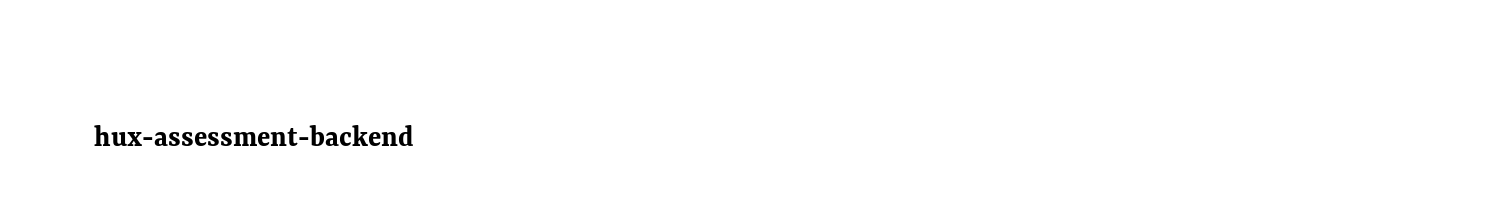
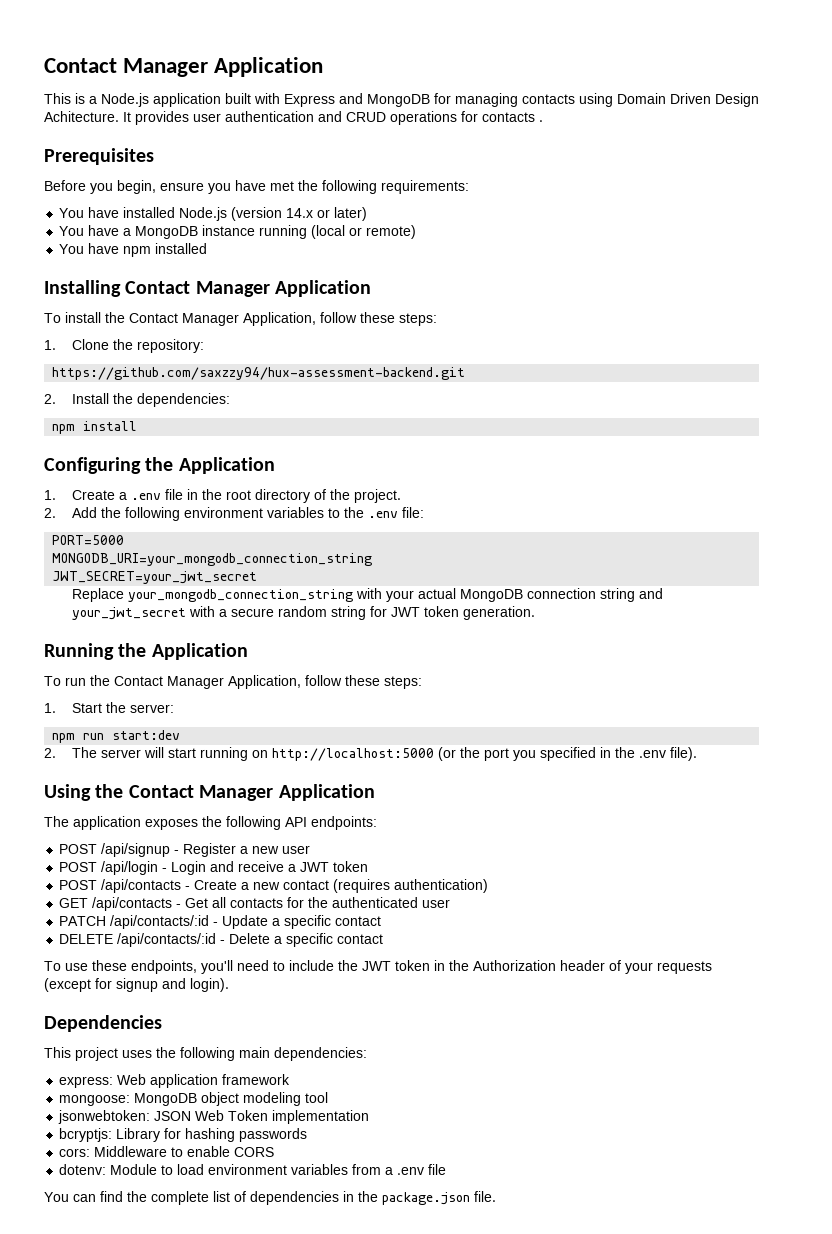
[94,125,414,146] hux-assessment-backend -> [44,57,324,77] [44,93,759,107] [44,111,543,125] [44,148,154,165] [44,180,469,194] [59,207,368,221] [59,225,417,239] [59,243,208,257] [44,280,372,297] [44,312,437,326] [44,339,204,353] [52,367,466,380] [44,393,230,407] [52,421,138,434] [44,457,275,474] [44,489,401,503] [44,507,424,521] [52,535,125,545] [52,553,373,566] [52,571,258,584] [71,588,663,602] [71,606,535,620] [44,643,248,660] [44,675,422,689] [44,702,174,713] [52,730,181,743] [44,747,697,761] [44,784,375,801] [44,816,377,830] [59,843,311,857] [59,861,369,875] [59,879,489,893] [59,897,451,911] [59,915,382,929] [59,933,384,947] [44,960,712,974] [44,978,229,992] [44,1015,162,1032] [44,1047,367,1061] [59,1074,291,1088] [59,1092,329,1106] [58,1110,370,1124] [59,1128,308,1142] [59,1146,275,1157] [59,1164,447,1175] [44,1191,496,1205] Contact Manager Application // This is a Node.js application built with Express and MongoDB for managing contacts using Domain Driven Design Achitecture. It provides user authentication and CRUD operations for contacts . // Prerequisites // Before you begin, ensure you have met the following requirements: // You have installed Node.js (version 14.x or later) // You have a MongoDB instance running (local or remote) // You have npm installed // Installing Contact Manager Application // To install the Contact Manager Application, follow these steps: // 1. Clone the repository: // https://github.com/saxzzy94/hux-assessment-backend.git // 2. Install the dependencies: // npm install // Configuring the Application // 1. Create a .env file in the root directory of the project. // 2. Add the following environment variables to the .env file: // PORT=5000 // MONGODB_URI=your_mongodb_connection_string // JWT_SECRET=your_jwt_secret // Replace your_mongodb_connection_string with your actual MongoDB connection string and your_jwt_secret with a secure random string for JWT token generation. // Running the Application // To run the Contact Manager Application, follow these steps: // 1. Start the server: // npm run start:dev // 2. The server will start running on http://localhost:5000 (or the port you specified in the .env file). // Using the Contact Manager Application // The application exposes the following API endpoints: // POST /api/signup - Register a new user // POST /api/login - Login and receive a JWT token // POST /api/contacts - Create a new contact (requires authentication) // GET /api/contacts - Get all contacts for the authenticated user // PATCH /api/contacts/:id - Update a specific contact // DELETE /api/contacts/:id - Delete a specific contact // To use these endpoints, you'll need to include the JWT token in the Authorization header of your requests (except for signup and login). // Dependencies // This project uses the following main dependencies: // express: Web application framework // mongoose: MongoDB object modeling tool // jsonwebtoken: JSON Web Token implementation // bcryptjs: Library for hashing passwords // cors: Middleware to enable CORS // dotenv: Module to load environment variables from a .env file // You can find the complete list of dependencies in the package.json file.

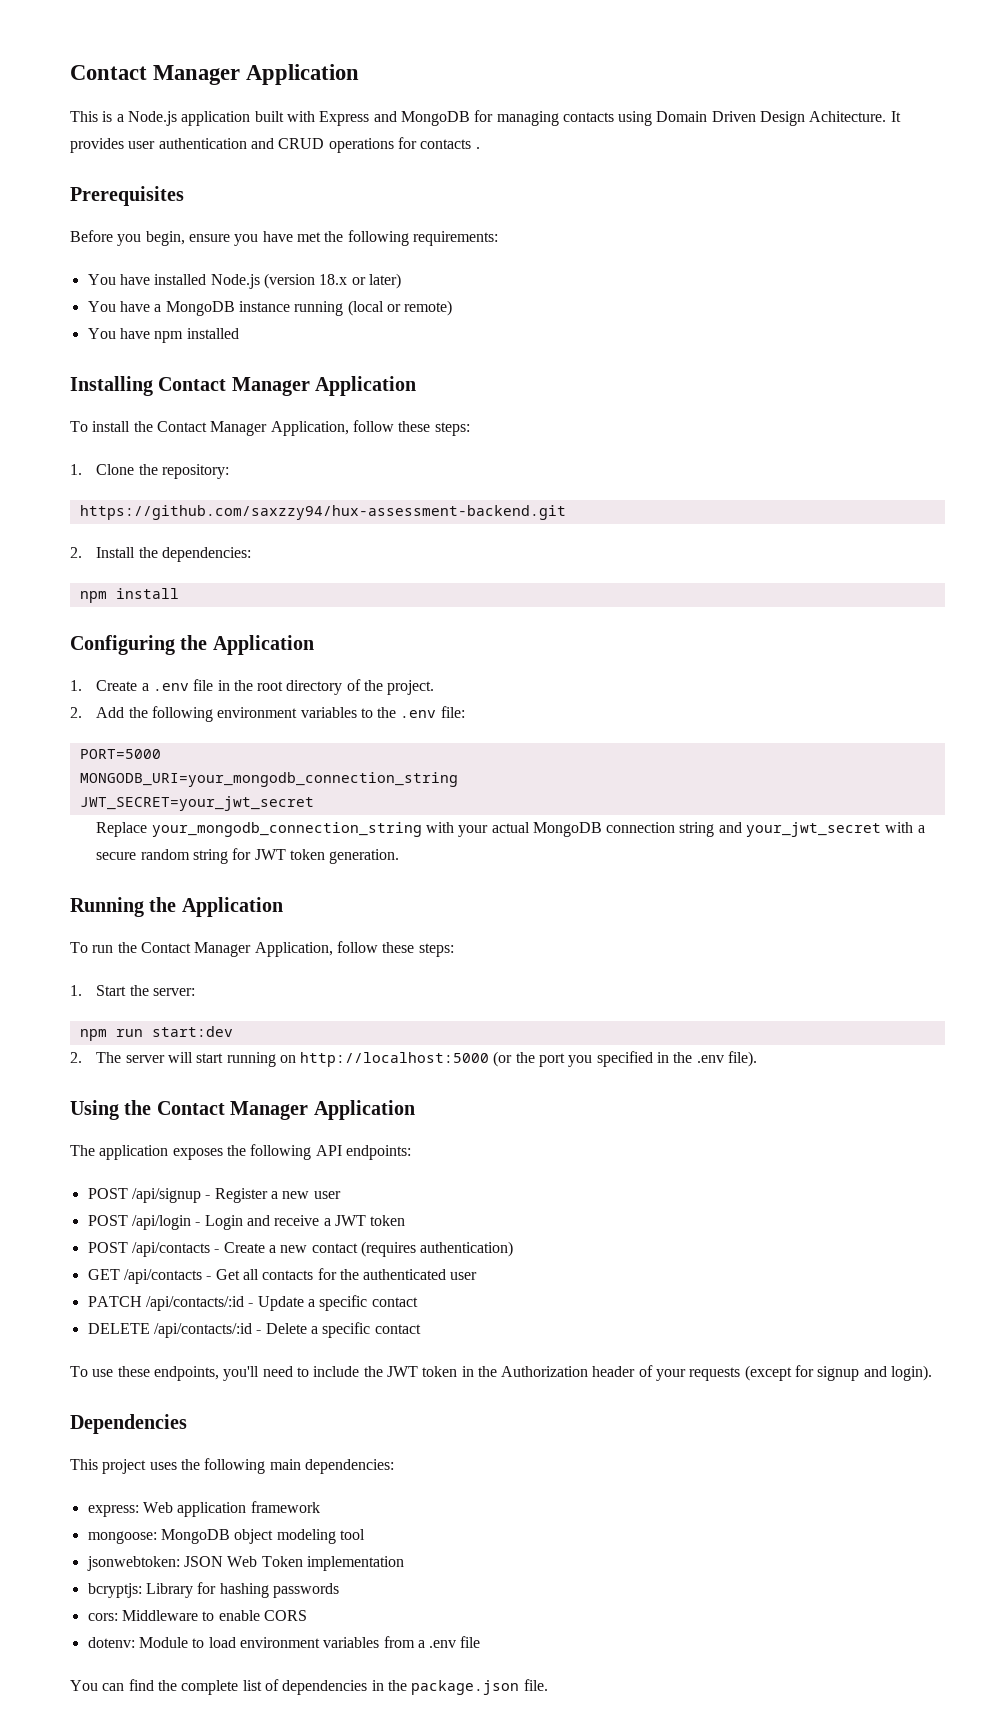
[286,208,314,218] 14.x -> [319,274,348,285] 18.x

